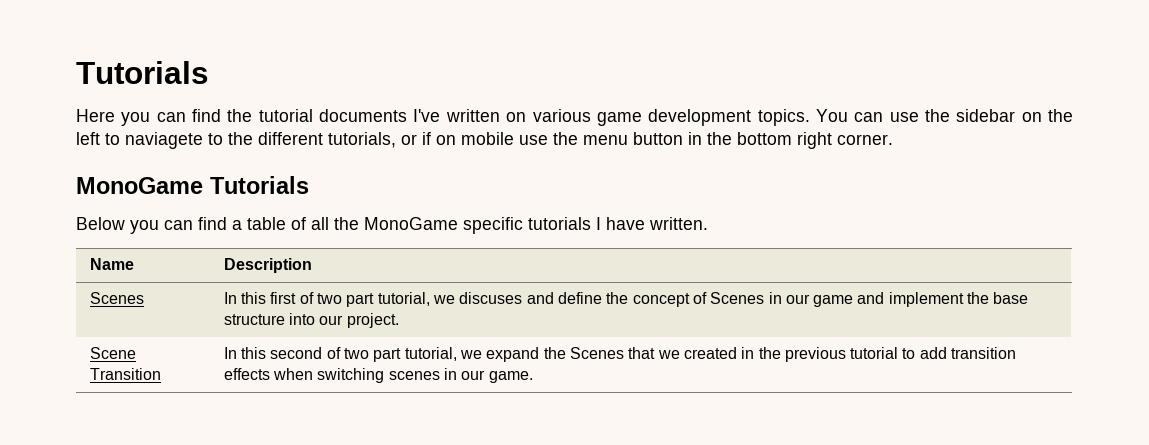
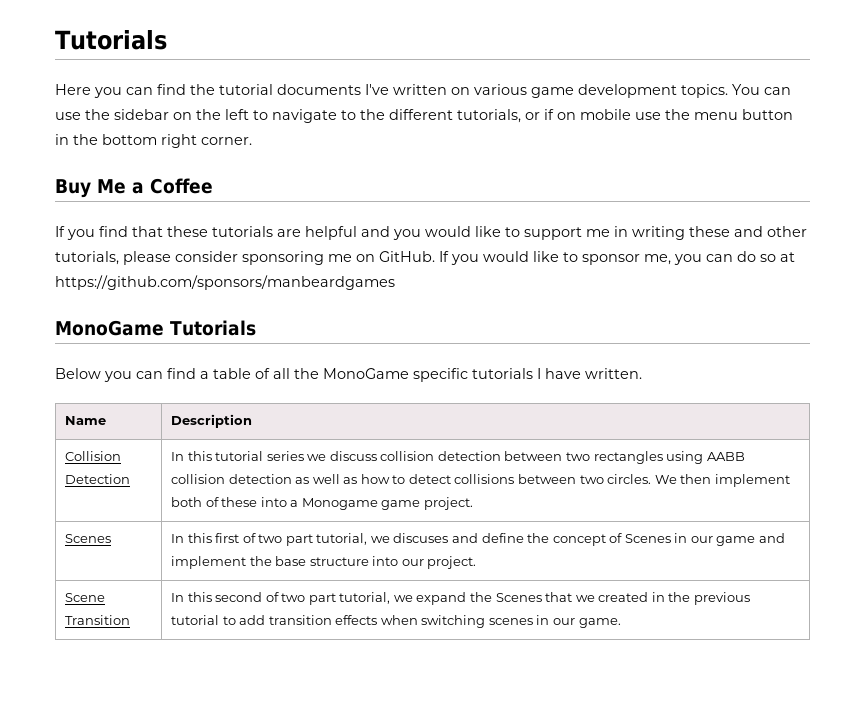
[125,132,203,149] naviagete -> [272,109,337,123] navigate
(893, 139) none -> [55,178,213,198] [55,226,807,240] [55,251,795,265] [55,275,395,290] // Buy Me a Coffee // If you find that these tutorials are helpful and you would like to support me in writing these and other tutorials, please consider sponsoring me on GitHub. If you would like to sponsor me, you can do so at https://github.com/sponsors/manbeardgames
(312, 265) none -> [65,451,122,461] [65,474,131,484] [171,451,745,464] [171,474,790,487] [171,497,473,510] // Collision Detection | In this tutorial series we discuss collision detection between two rectangles using AABB collision detection as well as how to detect collisions between two circles. We then implement both of these into a Monogame game project.

